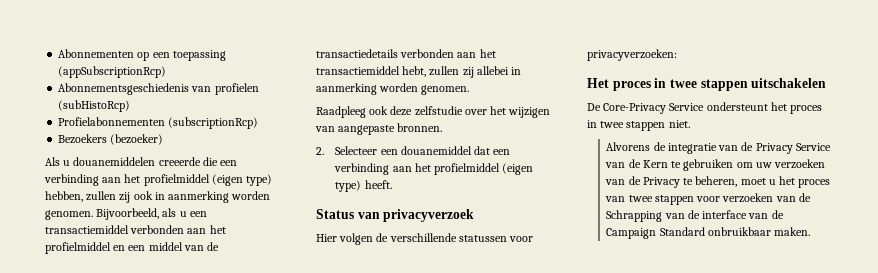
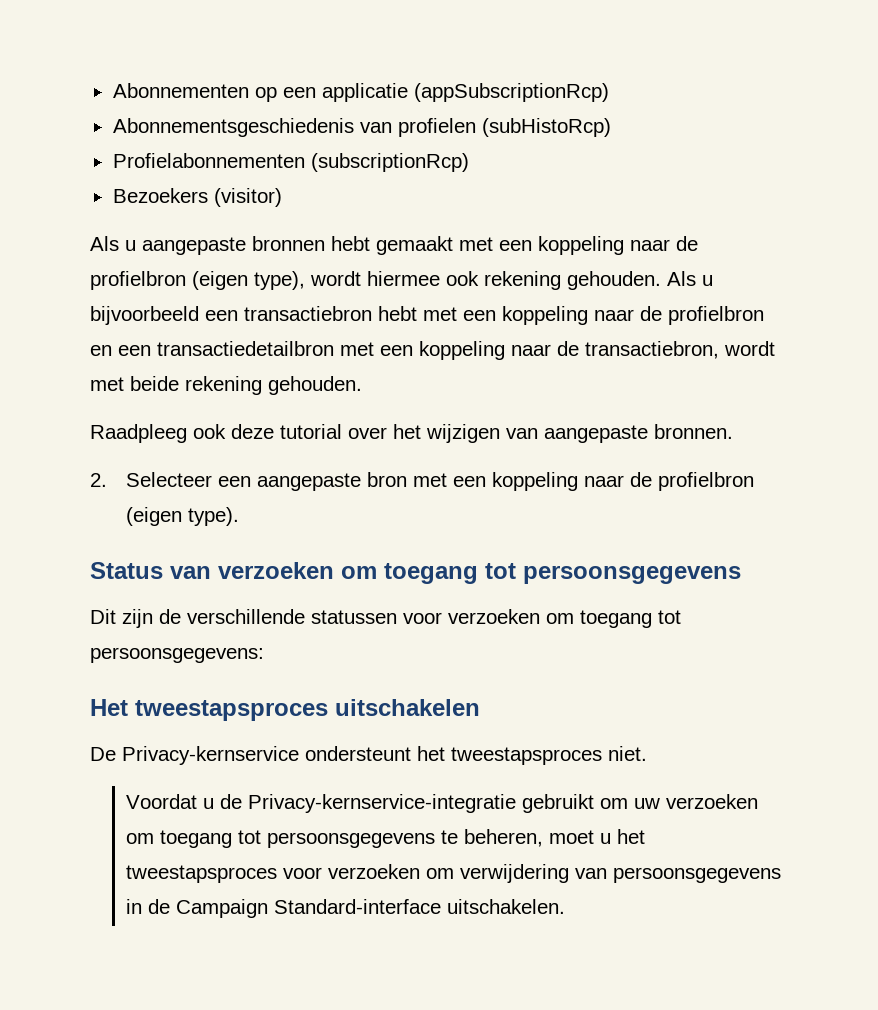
[172,50,226,61] toepassing -> [321,83,408,102] applicatie
[110,134,164,145] [45,157,238,166] [44,174,273,186] [45,191,271,203] [45,208,207,220] [45,225,226,234] [45,242,220,254] [316,49,496,58] [316,66,522,78] [316,83,470,95] (bezoeker) // Als u douanemiddelen creeerde die een verbinding aan het profielmiddel (eigen type) hebben, zullen zij ook in aanmerking worden genomen. Bijvoorbeeld, als u een transactiemiddel verbonden aan het profielmiddel en een middel van de transactiedetails verbonden aan het transactiemiddel hebt, zullen zij allebei in aanmerking worden genomen. -> [213,188,282,207] [90,236,698,255] [90,271,713,290] [90,306,764,325] [90,341,775,360] [90,376,362,395] (visitor) // Als u aangepaste bronnen hebt gemaakt met een koppeling naar de profielbron (eigen type), wordt hiermee ook rekening gehouden. Als u bijvoorbeeld een transactiebron hebt met een koppeling naar de profielbron en een transactiedetailbron met een koppeling naar de transactiebron, wordt met beide rekening gehouden.
[414,106,463,116] zelfstudie -> [280,424,342,439] tutorial
[400,146,511,155] [334,163,534,175] [335,180,392,192] [316,209,475,222] [316,233,534,245] [587,49,677,61] [587,78,827,91] [587,102,823,114] [587,120,690,131] [606,142,831,154] [605,159,826,171] [605,176,680,188] douanemiddel dat een verbinding aan het profielmiddel (eigen type) heeft. // Status van privacyverzoek // Hier volgen de verschillende statussen voor privacyverzoeken: // Het proces in twee stappen uitschakelen // De Core-Privacy Service ondersteunt het proces in twee stappen niet. // Alvorens de integratie van de Privacy Service van de Kern te gebruiken om uw verzoeken van de Privacy -> [256,472,754,491] [125,507,239,526] [90,562,741,584] [90,609,681,628] [90,647,264,663] [90,699,480,721] [90,746,647,765] [125,794,758,813] [125,830,435,848] aangepaste bron met een koppeling naar de profielbron (eigen type). // Status van verzoeken om toegang tot persoonsgegevens // Dit zijn de verschillende statussen voor verzoeken om toegang tot persoonsgegevens: // Het tweestapsproces uitschakelen // De Privacy-kernservice ondersteunt het tweestapsproces niet. // Voordat u de Privacy-kernservice-integratie gebruikt om uw verzoeken om toegang tot persoonsgegevens
[798,179,831,188] [605,193,811,205] [606,210,784,222] [606,227,811,239] proces van twee stappen voor verzoeken van de Schrapping van de interface van de Campaign Standard onbruikbaar maken. -> [125,864,781,883] [125,899,565,918] tweestapsproces voor verzoeken om verwijdering van persoonsgegevens in de Campaign Standard-interface uitschakelen.

